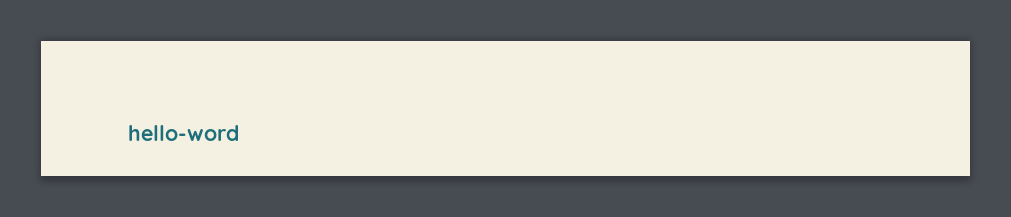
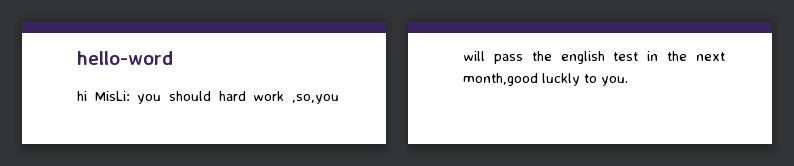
(239, 133) none -> [77,91,339,104] [463,51,725,64] [463,73,628,86] // hi MisLi: you should hard work ,so,you will pass the english test in the next month,good luckly to you.

